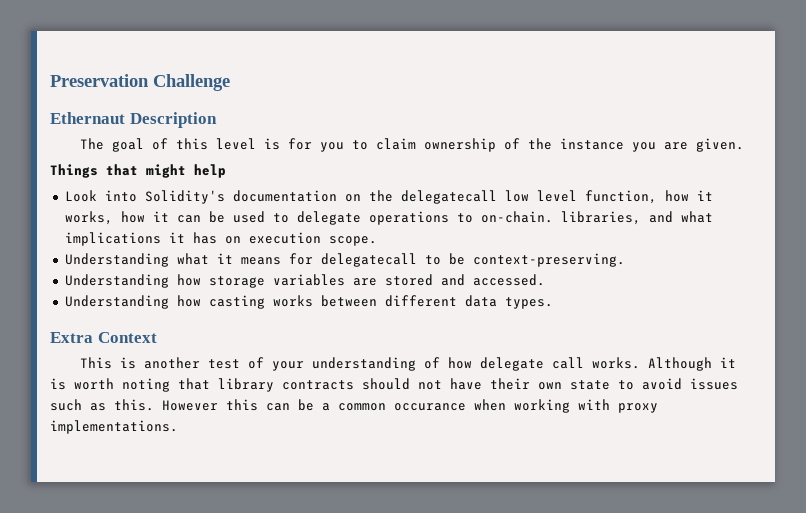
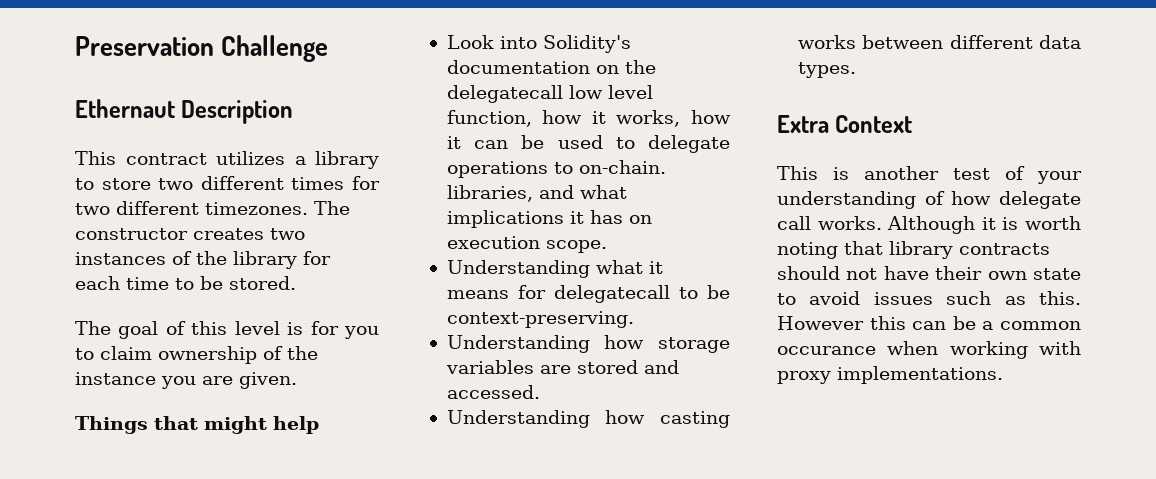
(217, 120) none -> [75,151,379,169] [75,176,380,190] [75,201,350,215] [75,228,305,240] [75,251,331,269] [75,276,296,290] // This contract utilizes a library to store two different times for two different timezones. The constructor creates two instances of the library for each time to be stored.

